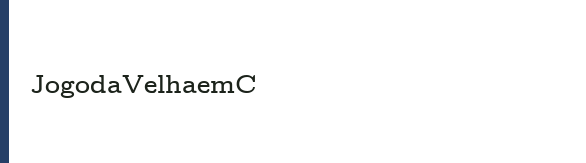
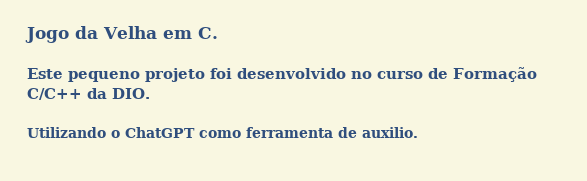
[30,75,257,98] JogodaVelhaemC -> [25,26,218,43] [27,67,537,82] [27,88,150,100] [27,127,418,138] Jogo da Velha em C. // Este pequeno projeto foi desenvolvido no curso de Formação C/C++ da DIO. // Utilizando o ChatGPT como ferramenta de auxilio.

